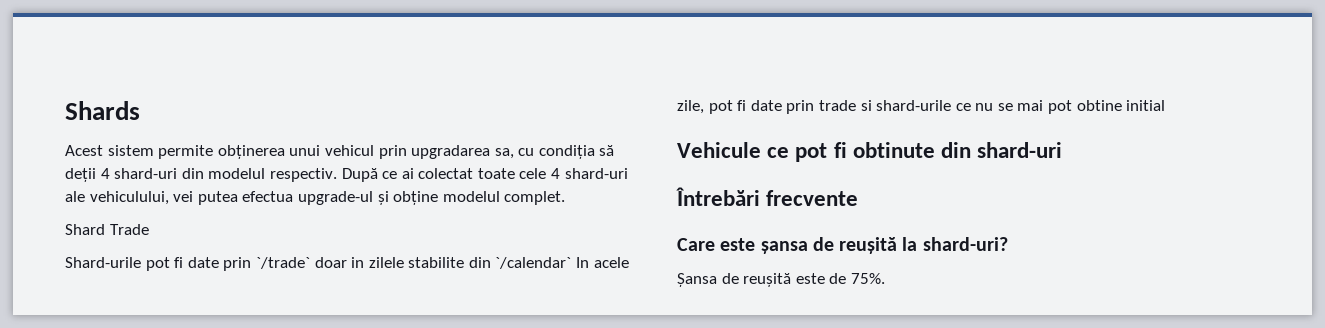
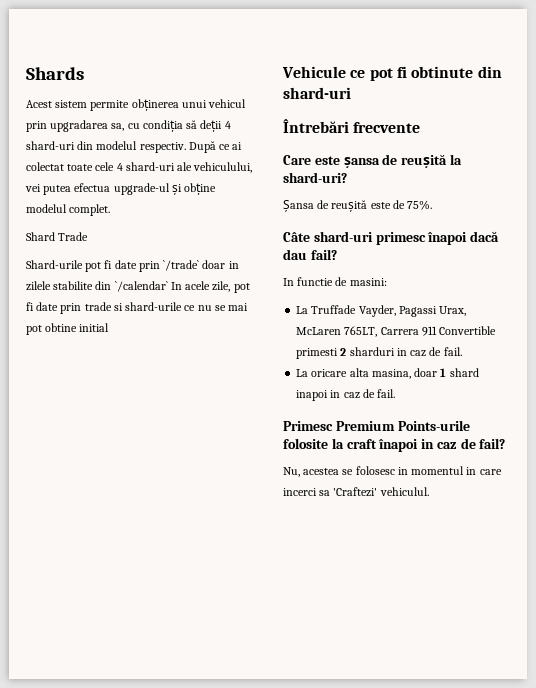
(885, 278) none -> [283,231,500,245] [283,249,337,260] [283,277,387,286] [296,305,467,317] [296,326,497,337] [296,347,462,359] [296,368,479,379] [296,389,396,401] [283,420,470,431] [283,438,506,452] [283,466,502,477] [283,487,429,497] // Câte shard-uri primesc înapoi dacă dau fail? // In functie de masini: // La Truffade Vayder, Pagassi Urax, McLaren 765LT, Carrera 911 Convertible primesti 2 sharduri in caz de fail. // La oricare alta masina, doar 1 shard inapoi in caz de fail. // Primesc Premium Points-urile folosite la craft înapoi in caz de fail? // Nu, acestea se folosesc in momentul in care incerci sa 'Craftezi' vehiculul.

